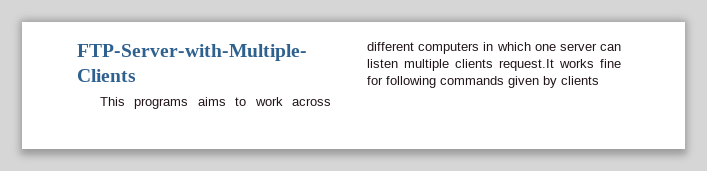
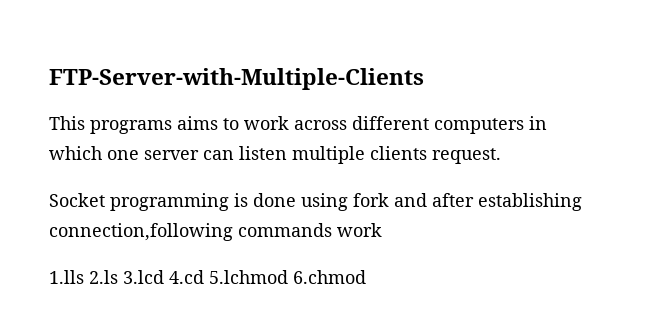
[499,59,621,71] [367,76,599,88] request.It works fine for following commands given by clients -> [432,148,501,164] [49,193,582,211] [49,223,382,241] [49,270,366,284] request. // Socket programming is done using fork and after establishing connection,following commands work // 1.lls 2.ls 3.lcd 4.cd 5.lchmod 6.chmod

